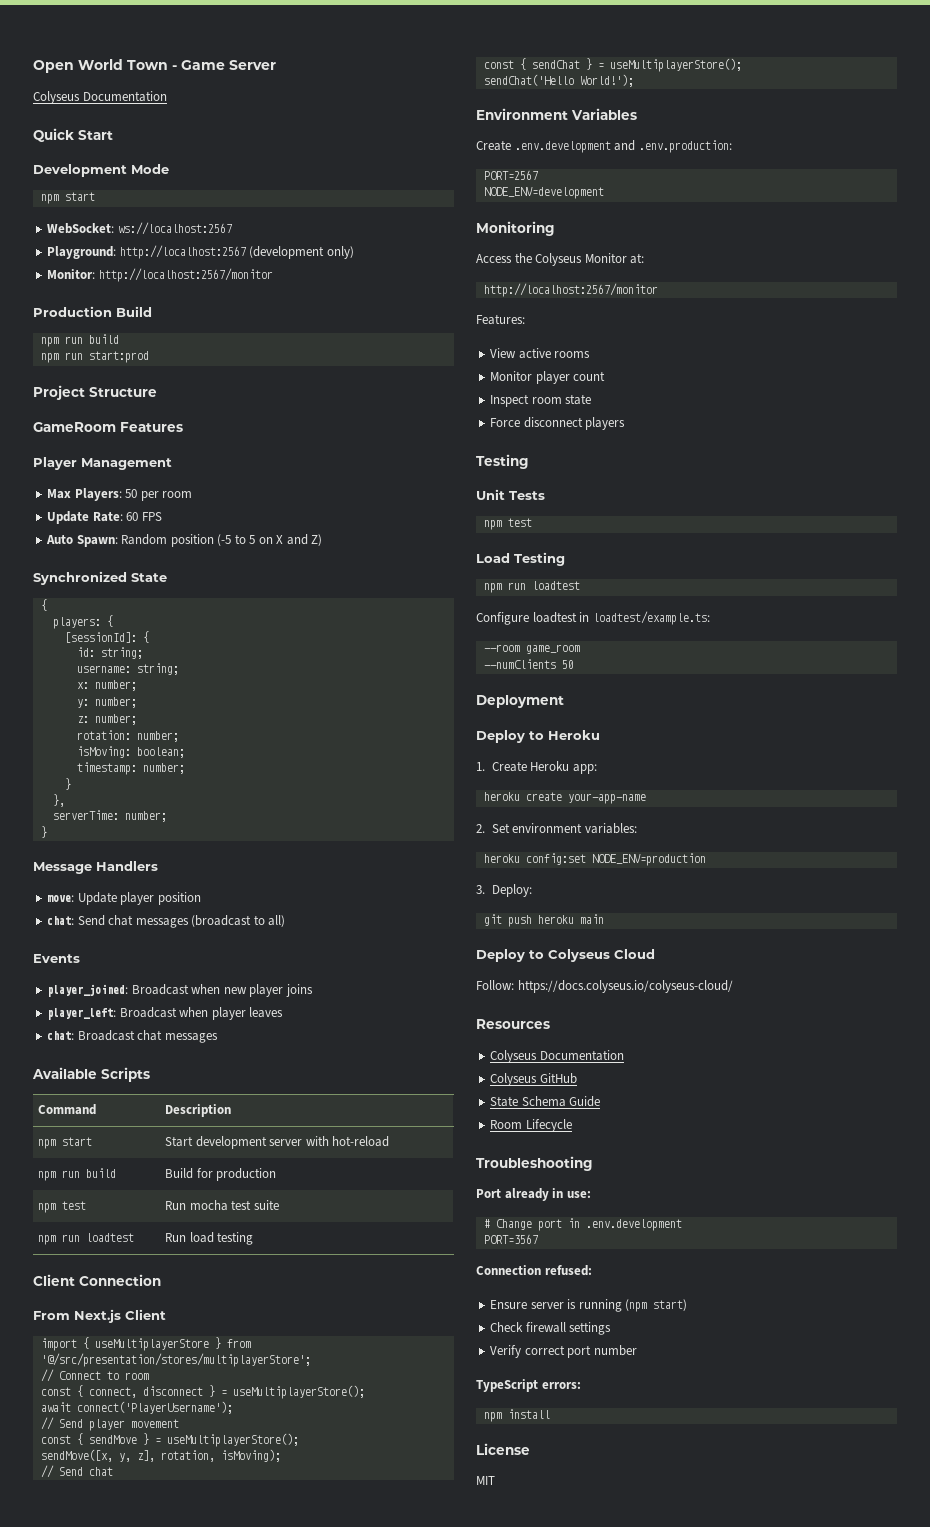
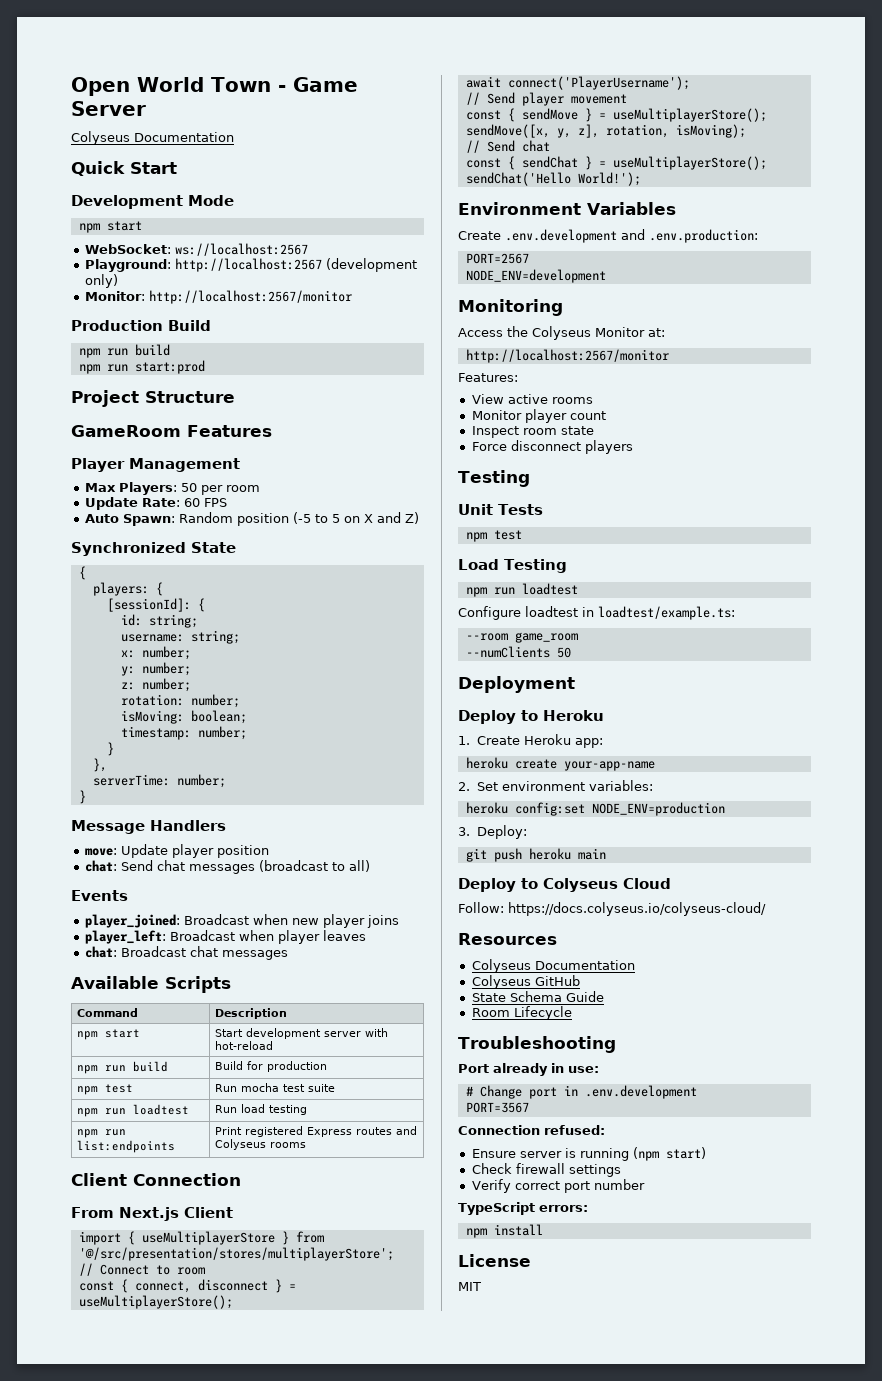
(254, 1238) none -> [76,1129,126,1138] [76,1140,175,1153] [214,1126,417,1137] [214,1139,306,1150] // npm run list:endpoints | Print registered Express routes and Colyseus rooms

